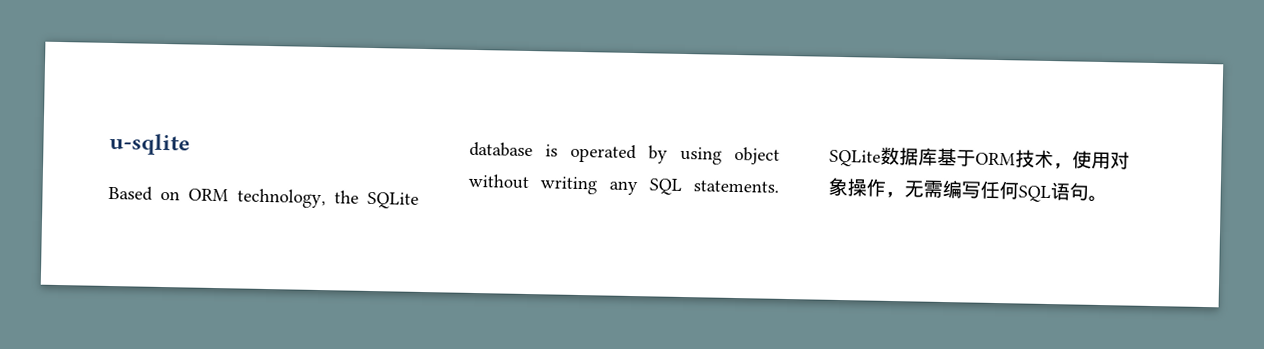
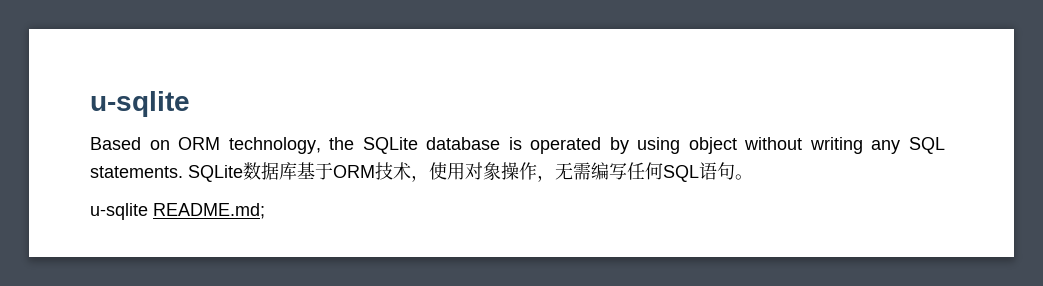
(1108, 199) none -> [90,203,265,220] // u-sqlite README.md;

